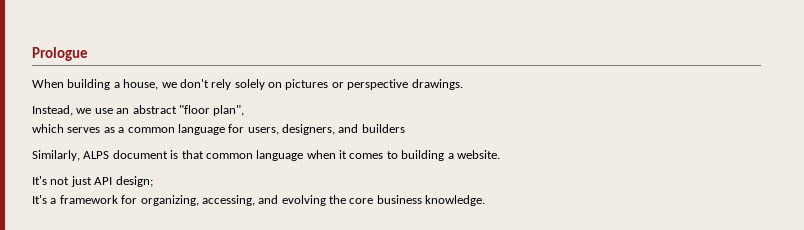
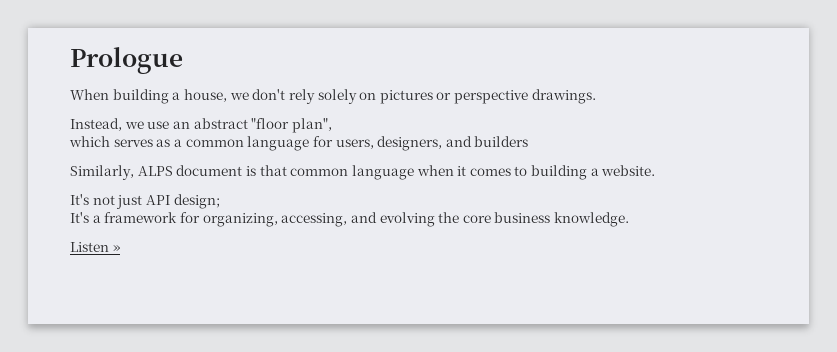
(486, 200) none -> [70,242,120,252] // Listen »

